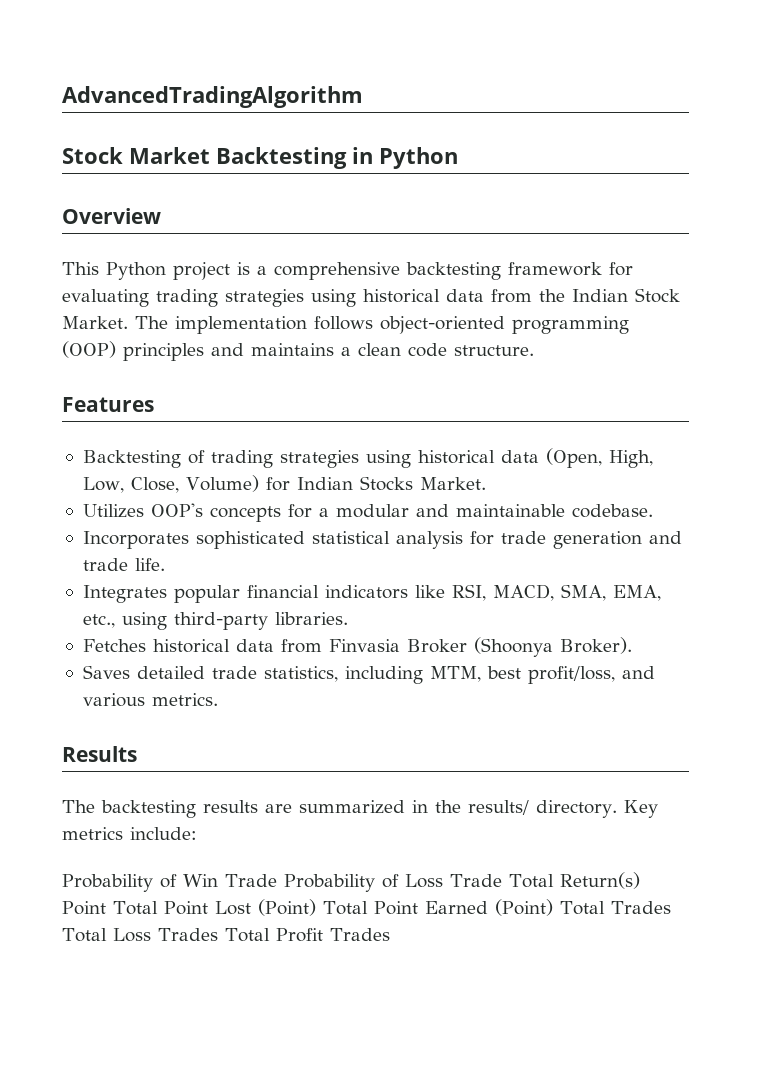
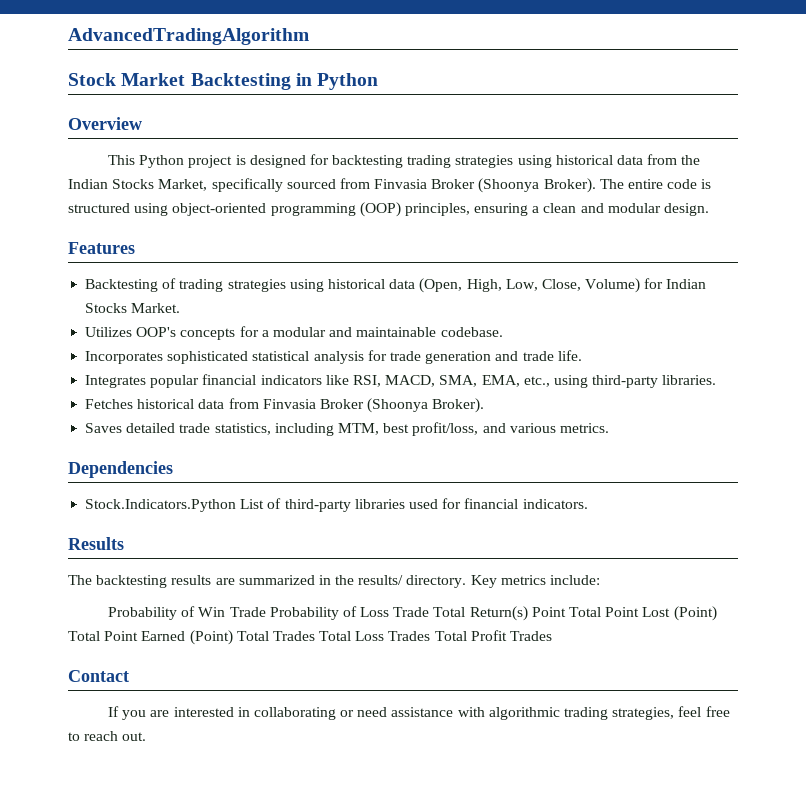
[257,262,633,280] [62,289,149,307] a comprehensive backtesting framework for evaluating -> [249,154,404,168] designed for backtesting
[635,288,680,303] [62,316,629,334] [62,341,534,361] Stock Market. The implementation follows object-oriented programming (OOP) principles and maintains a clean code structure. -> [112,178,712,193] [68,202,710,217] Stocks Market, specifically sourced from Finvasia Broker (Shoonya Broker). The entire code is structured using object-oriented programming (OOP) principles, ensuring a clean and modular design.
(218, 699) none -> [68,461,173,478] [85,498,588,512] // Dependencies // Stock.Indicators.Python List of third-party libraries used for financial indicators.
(390, 934) none -> [68,670,129,682] [107,706,730,720] [68,731,147,741] // Contact // If you are interested in collaborating or need assistance with algorithmic trading strategies, feel free to reach out.

